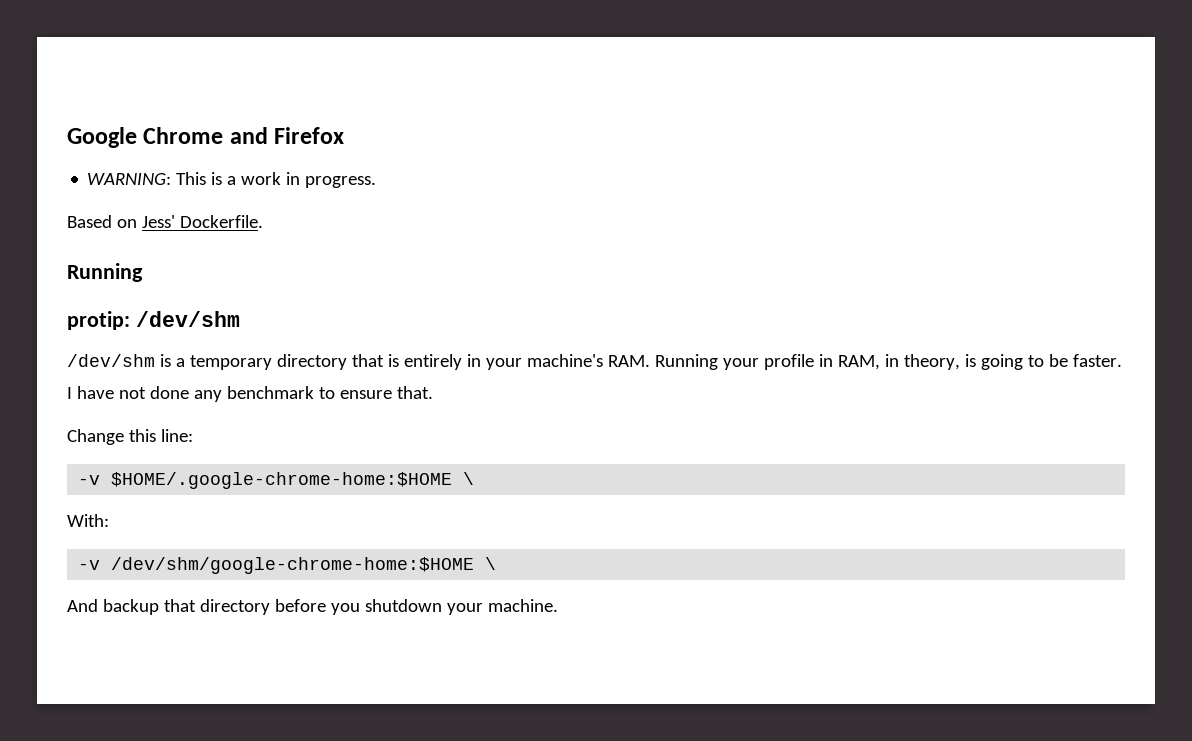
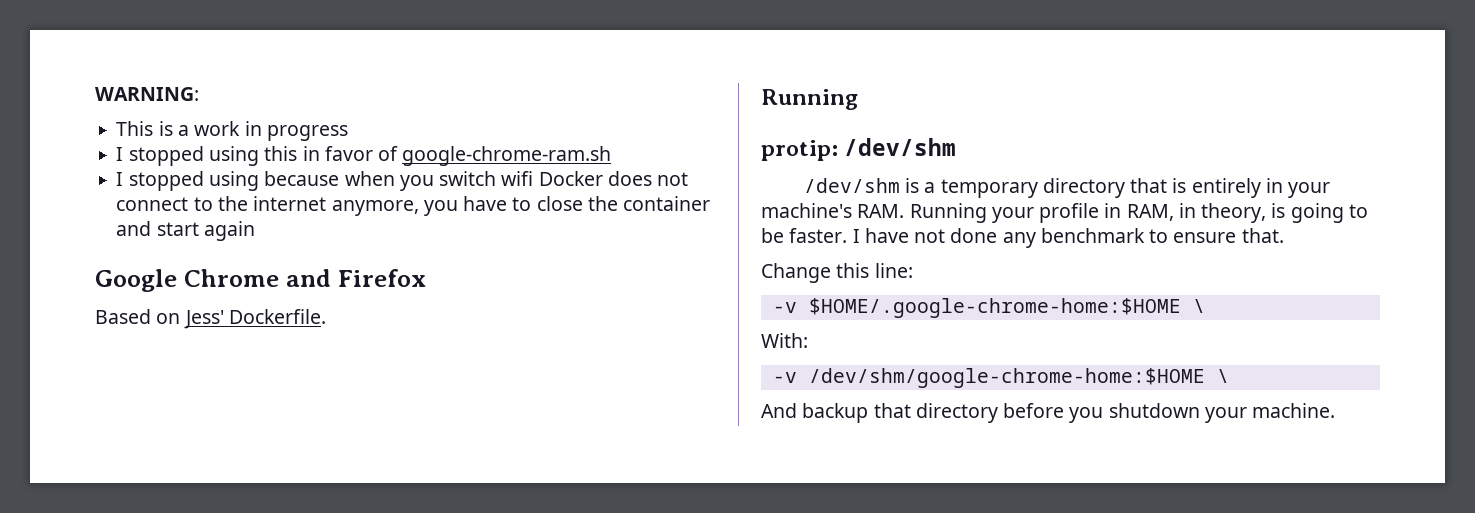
[67,127,345,148] [87,173,172,185] Google Chrome and Firefox // WARNING: -> [95,87,199,101] WARNING: //
[305,176,377,188] progress. -> [266,125,348,141] [116,146,612,166] [116,171,689,191] [116,196,711,216] [116,221,255,241] [95,269,426,292] progress // I stopped using this in favor of google-chrome-ram.sh // I stopped using because when you switch wifi Docker does not connect to the internet anymore, you have to close the container and start again // Google Chrome and Firefox

